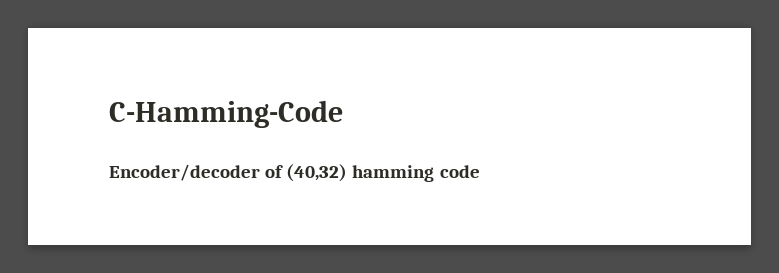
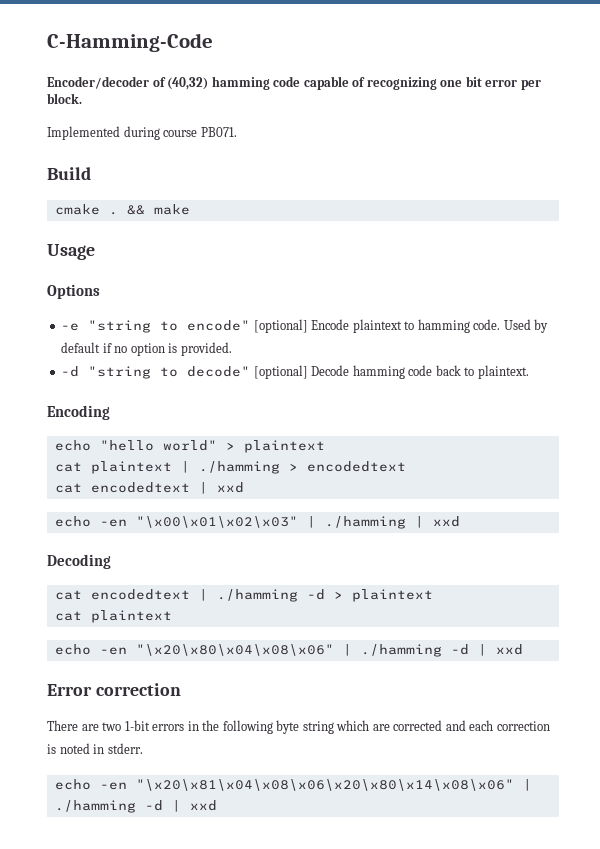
(480, 171) none -> [303,76,541,90] [47,93,82,104] [47,126,237,140] [47,167,91,180] [54,204,190,215] [47,244,95,260] [47,284,100,299] [61,319,549,333] [61,342,232,356] [61,365,529,379] [47,405,110,420] [54,440,325,453] [54,461,406,474] [54,482,244,494] [54,516,460,529] [47,554,111,569] [54,589,433,602] [54,610,172,623] [54,644,523,657] [47,683,181,696] [47,720,550,734] [47,743,143,754] [54,779,532,791] [54,800,217,813] capable of recognizing one bit error per block. // Implemented during course PB071. // Build // cmake . && make // Usage // Options // -e "string to encode" [optional] Encode plaintext to hamming code. Used by default if no option is provided. // -d "string to decode" [optional] Decode hamming code back to plaintext. // Encoding // echo "hello world" > plaintext // cat plaintext | ./hamming > encodedtext // cat encodedtext | xxd // echo -en "\x00\x01\x02\x03" | ./hamming | xxd // Decoding // cat encodedtext | ./hamming -d > plaintext // cat plaintext // echo -en "\x20\x80\x04\x08\x06" | ./hamming -d | xxd // Error correction // There are two 1-bit errors in the following byte string which are corrected and each correction is noted in stderr. // echo -en "\x20\x81\x04\x08\x06\x20\x80\x14\x08\x06" | ./hamming -d | xxd

